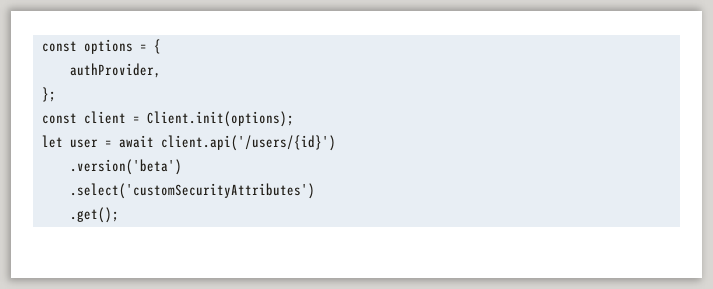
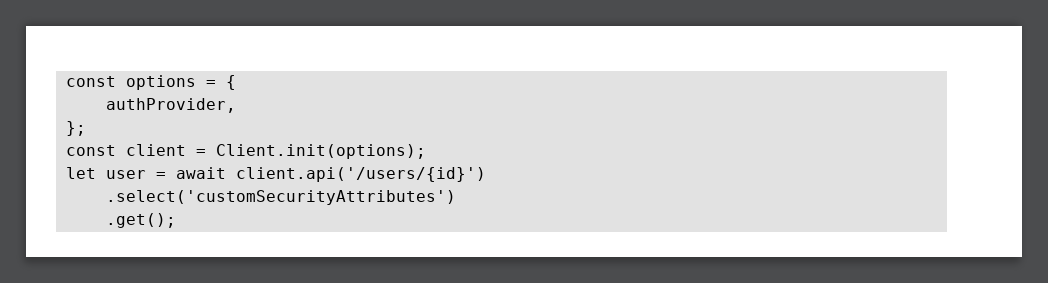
[69,159,182,175] // .version('beta') -> (486, 174) none

